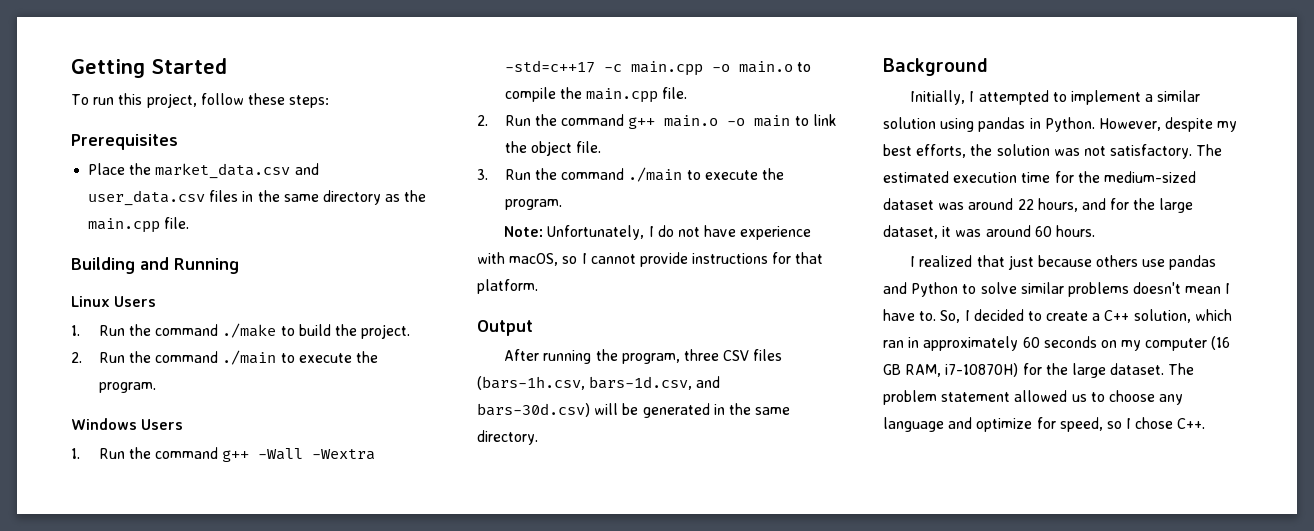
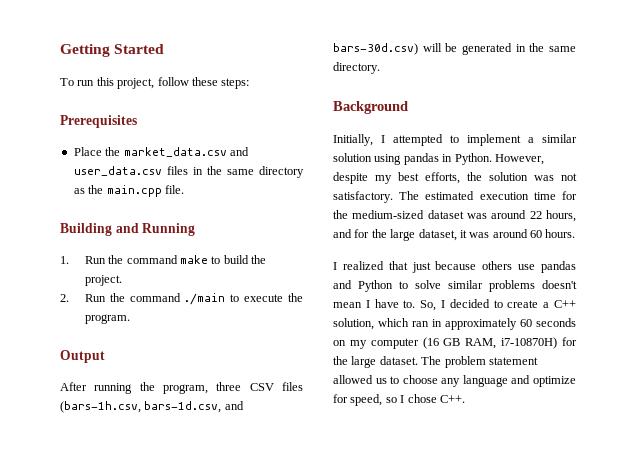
[71,296,157,307] [71,323,277,338] // Linux Users // 1. Run the command ./make -> [60,255,208,264] // 1. Run the command make
[71,418,184,430] [71,447,376,462] [504,60,812,76] [504,87,688,103] [477,114,837,129] [504,141,602,156] [477,167,785,182] [504,199,562,210] [504,225,812,240] [477,252,824,267] [477,279,538,294] // Windows Users // 1. Run the command g++ -Wall -Wextra -std=c++17 -c main.cpp -o main.o to compile the main.cpp file. // 2. Run the command g++ main.o -o main to link the object file. // 3. Run the command ./main to execute the program. // Note: Unfortunately, I do not have experience with macOS, so I cannot provide instructions for that platform. -> (130, 319) none

